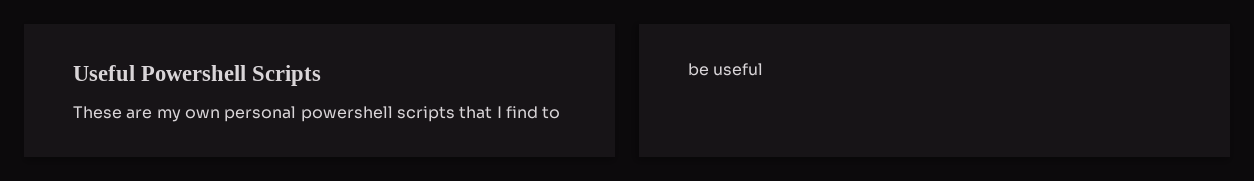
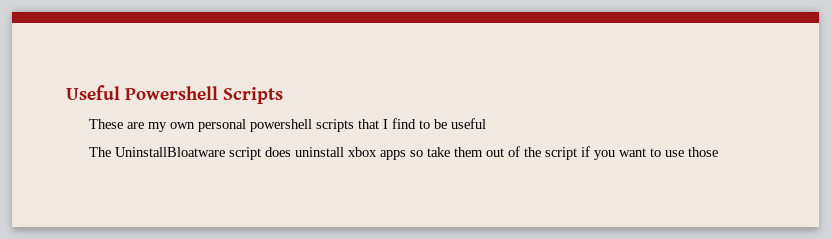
(764, 69) none -> [89,146,719,160] // The UninstallBloatware script does uninstall xbox apps so take them out of the script if you want to use those

